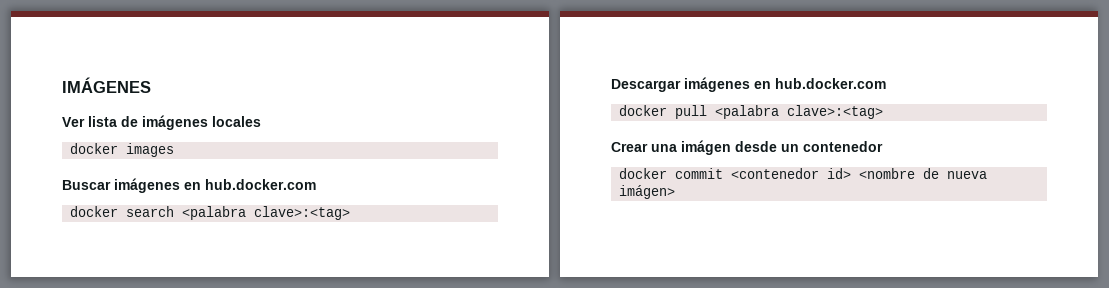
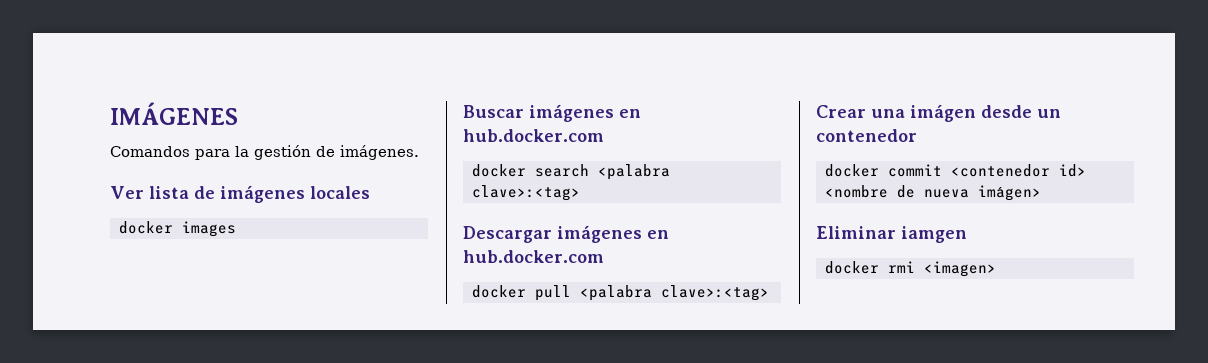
(151, 85) none -> [110,145,419,160] // Comandos para la gestión de imágenes.
(675, 192) none -> [816,226,967,243] [824,261,996,277] // Eliminar iamgen // docker rmi <imagen>

